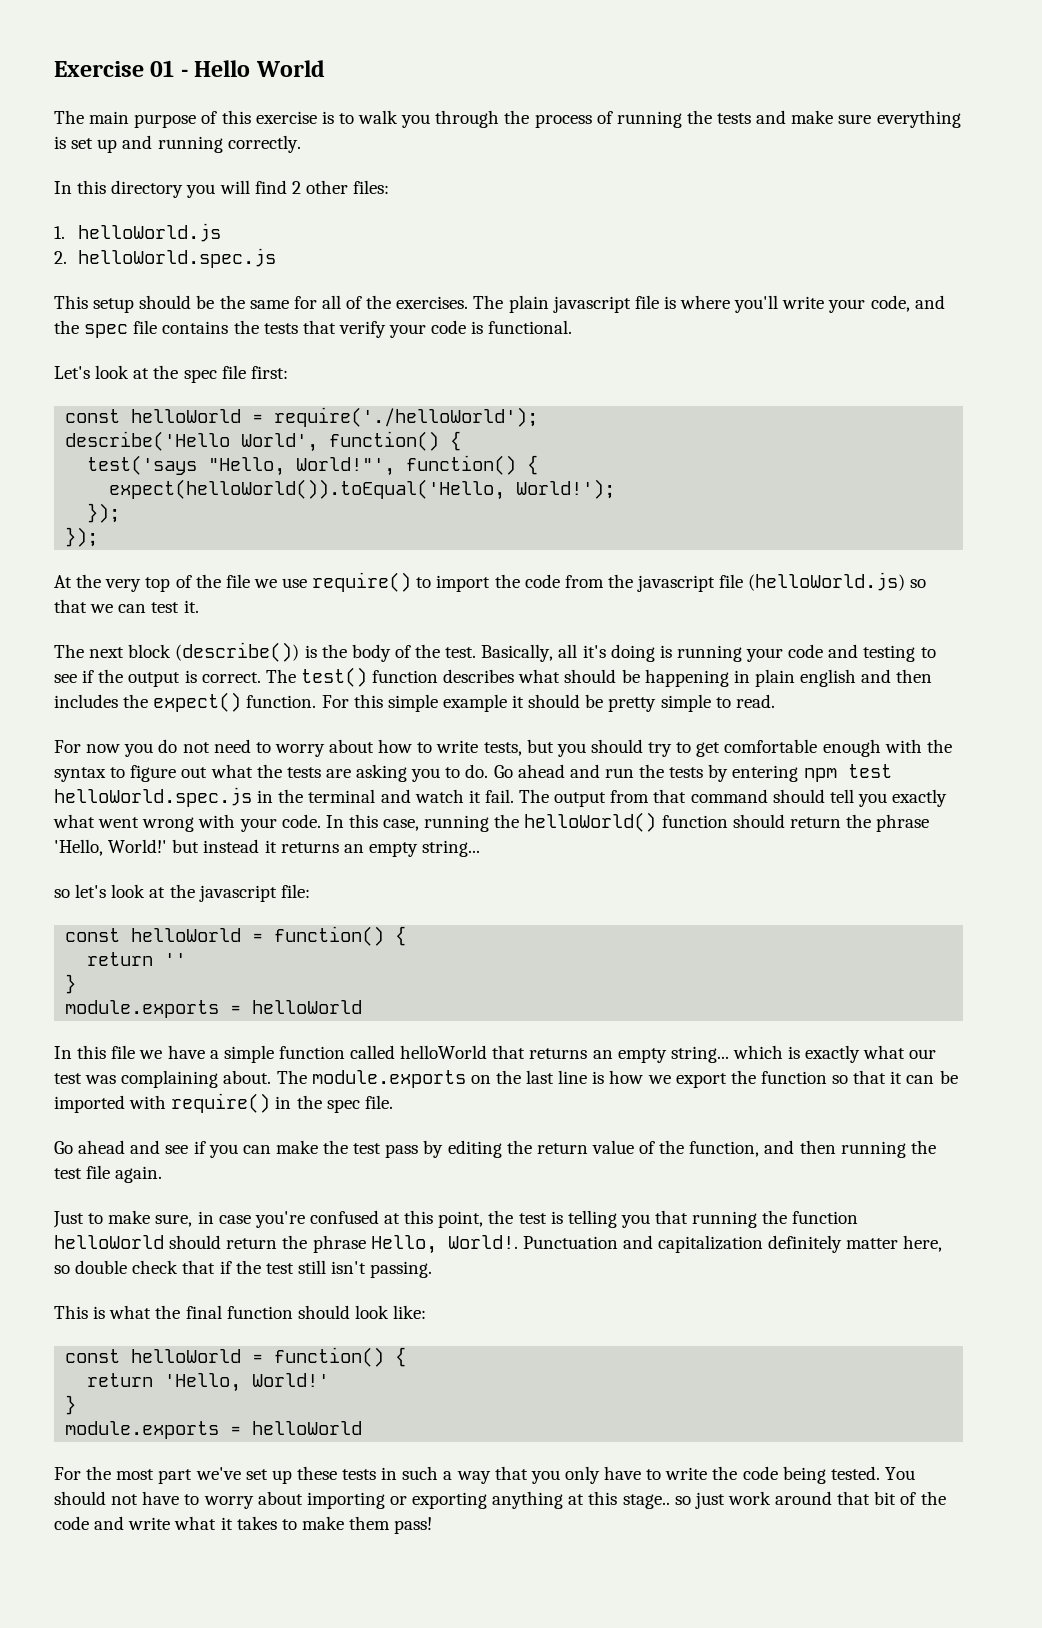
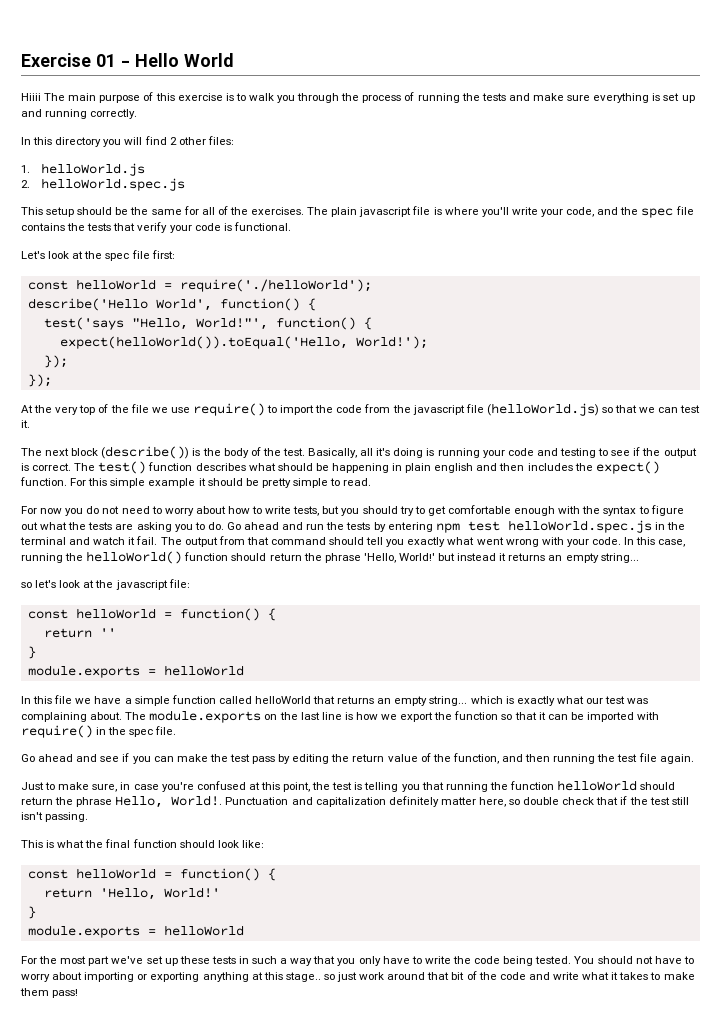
(325, 68) none -> [21,93,41,101] Hiiii

